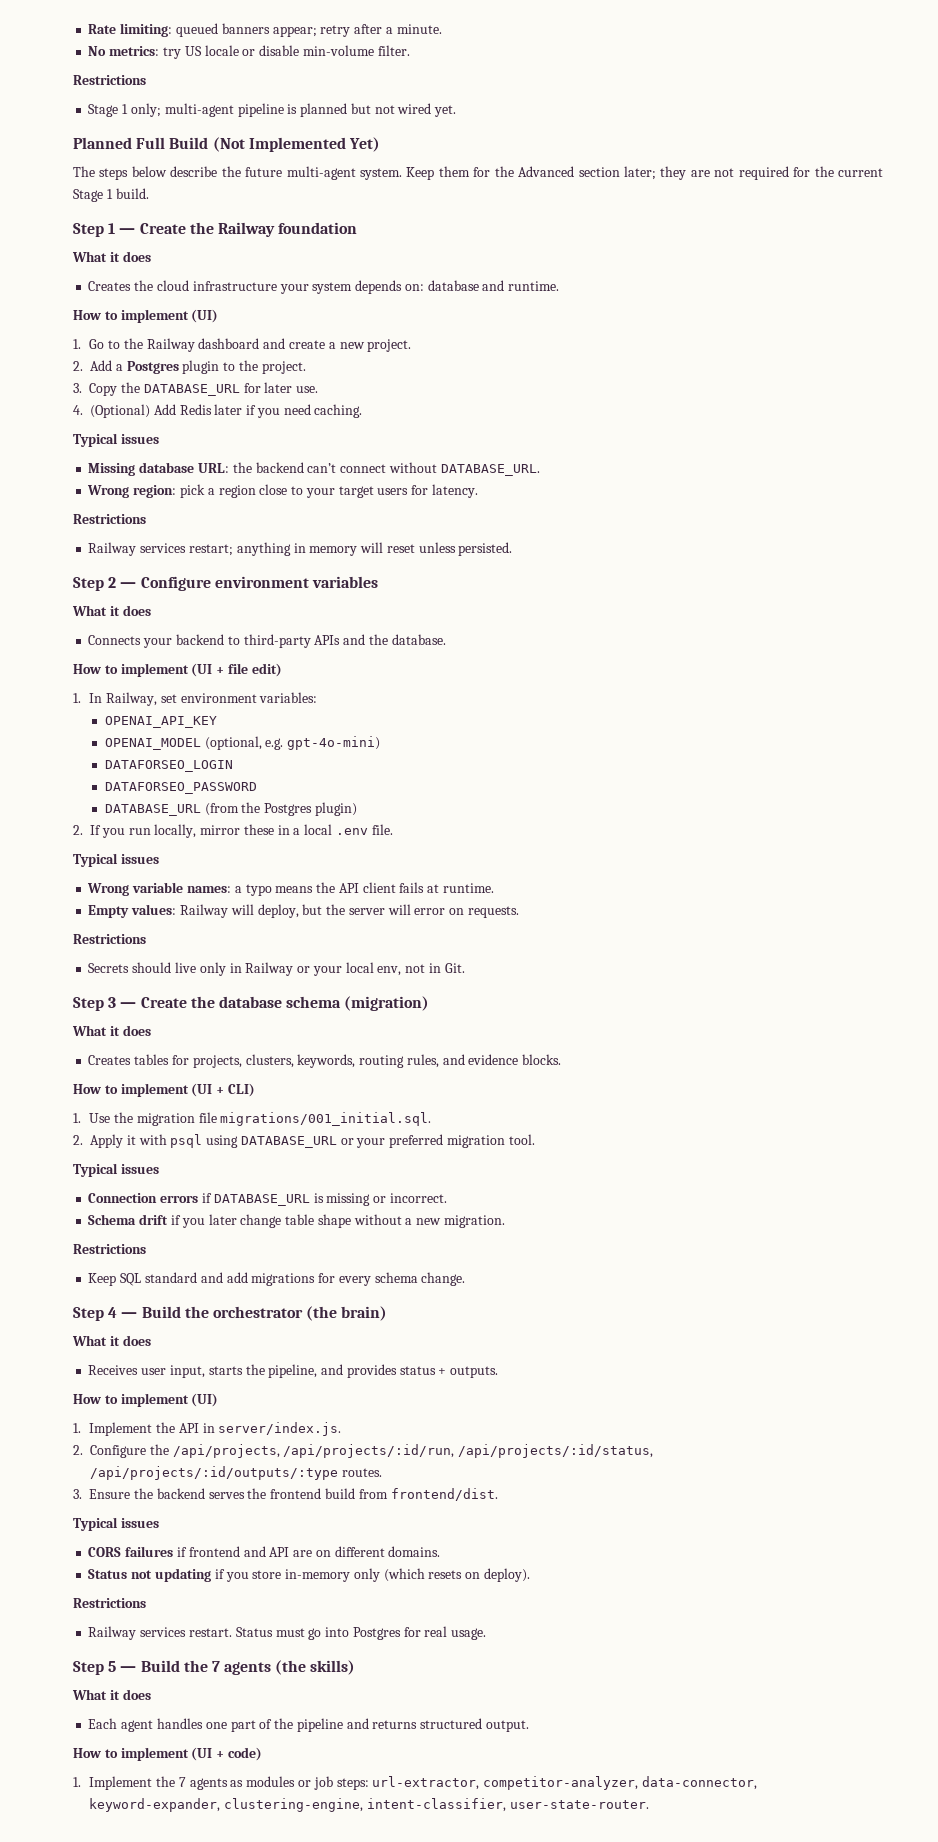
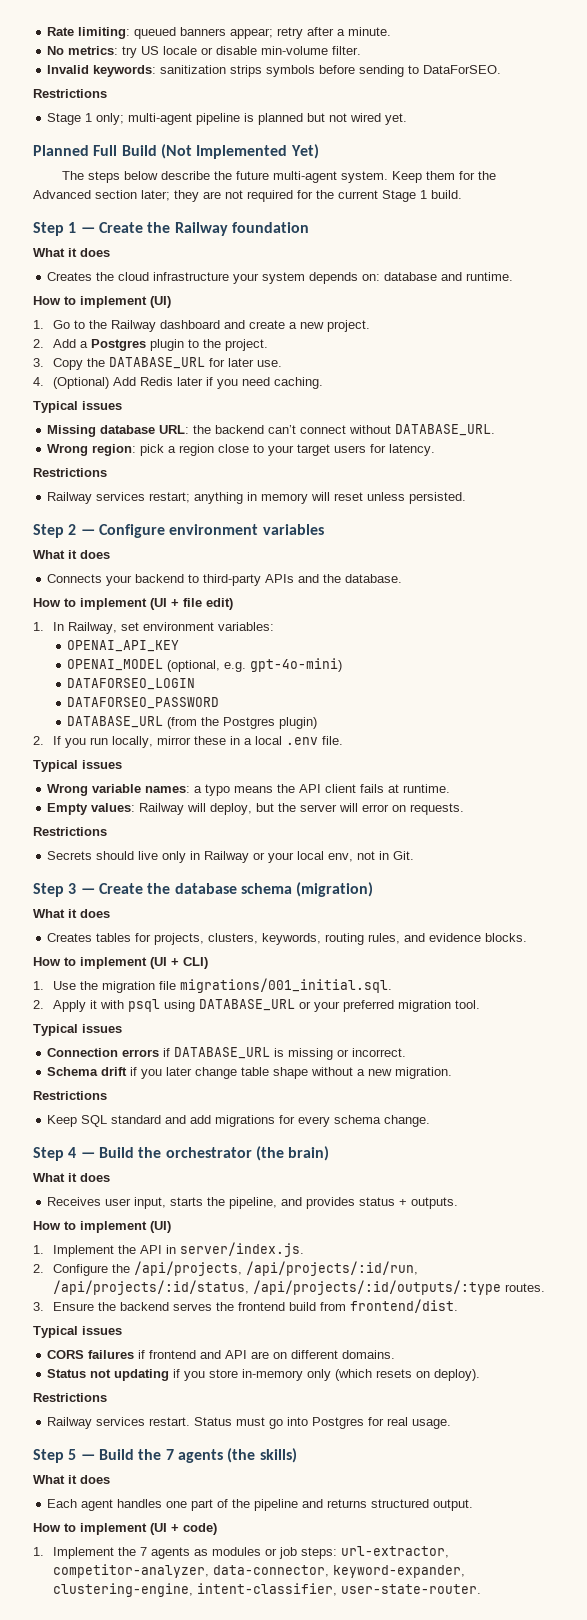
(410, 50) none -> [47,65,502,77] // Invalid keywords: sanitization strips symbols before sending to DataForSEO.

